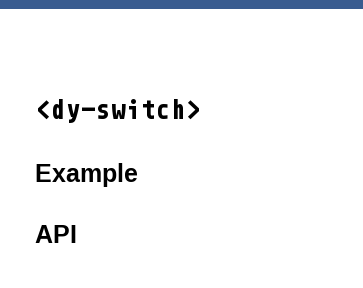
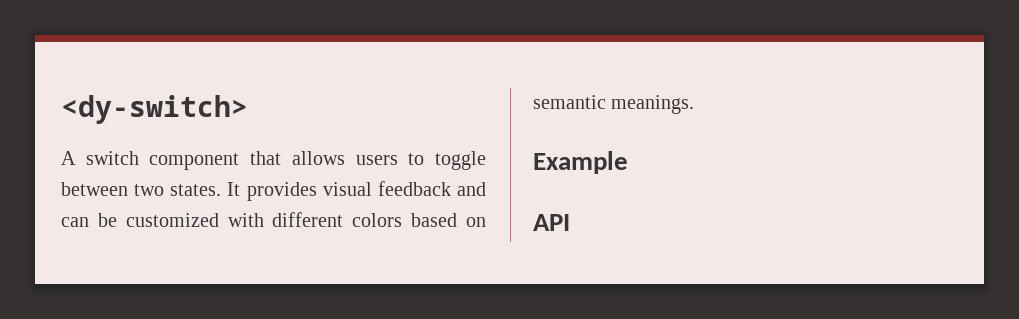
(200, 111) none -> [61,151,487,170] [61,181,487,201] [61,212,486,227] [533,95,695,114] // A switch component that allows users to toggle between two states. It provides visual feedback and can be customized with different colors based on semantic meanings.

